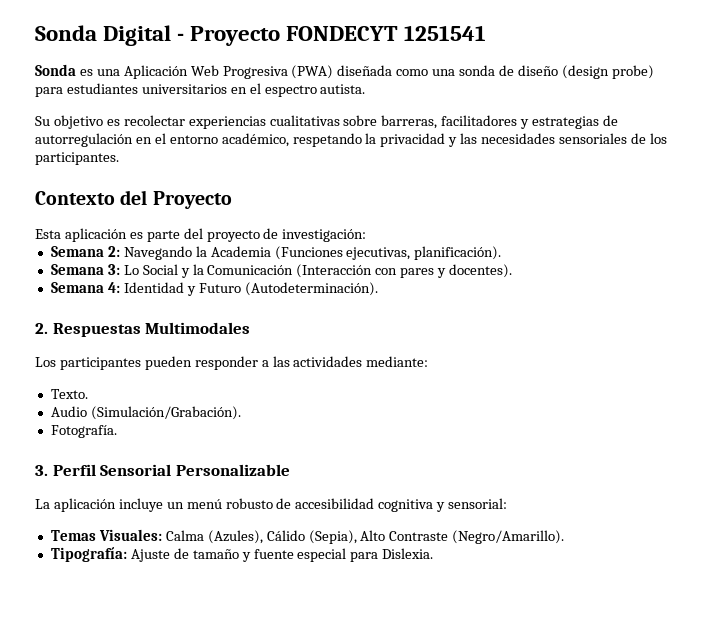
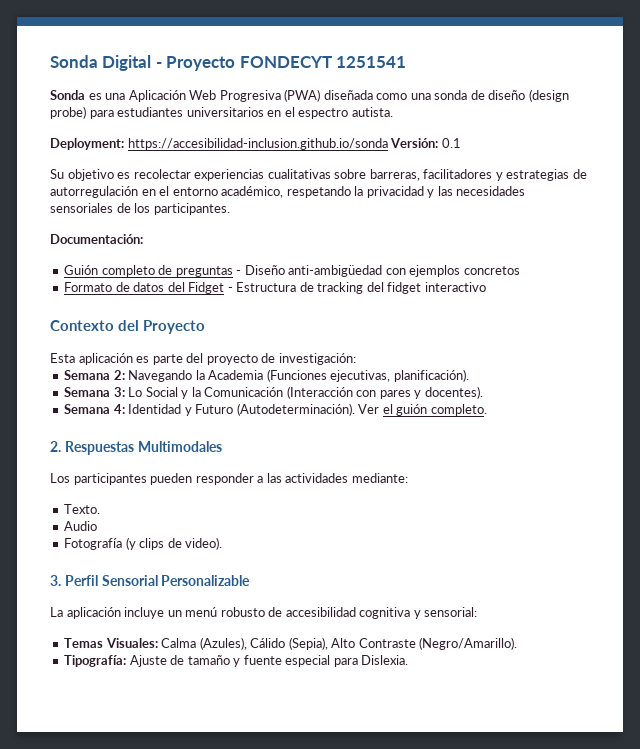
(366, 89) none -> [50,138,461,150] // Deployment: https://accesibilidad-inclusion.github.io/sonda Versión: 0.1
(119, 158) none -> [50,234,143,244] [64,265,520,277] [64,282,486,294] // Documentación: // Guión completo de preguntas - Diseño anti-ambigüedad con ejemplos concretos // Formato de datos del Fidget - Estructura de tracking del fidget interactivo
(378, 289) none -> [358,404,487,416] Ver el guión completo.
[90,406,241,420] [50,425,117,438] (Simulación/Grabación). // Fotografía. -> [64,537,223,550] // Fotografía (y clips de video).

